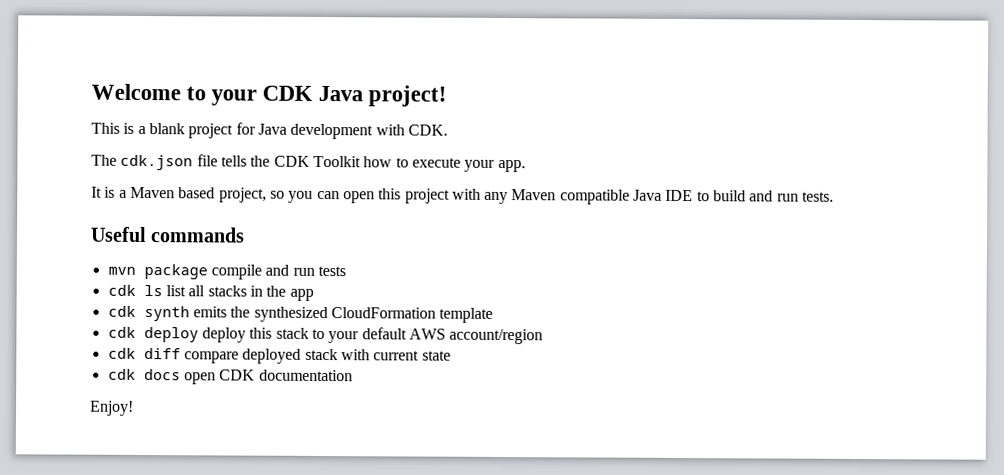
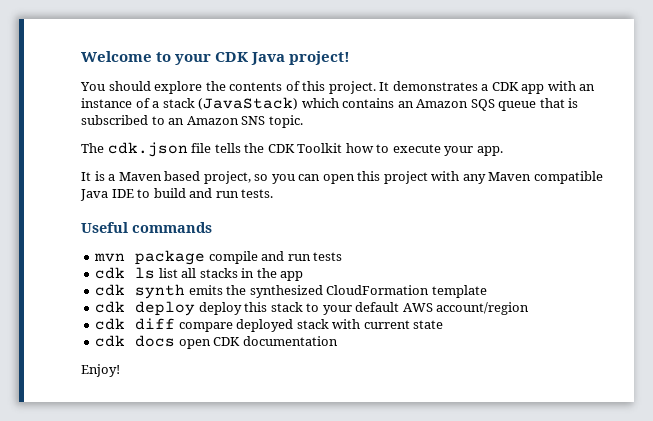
[91,122,448,140] This is a blank project for Java development with CDK. -> [80,81,596,94] [81,97,579,111] [81,115,303,128] You should explore the contents of this project. It demonstrates a CDK app with an instance of a stack (JavaStack) which contains an Amazon SQS queue that is subscribed to an Amazon SNS topic.

